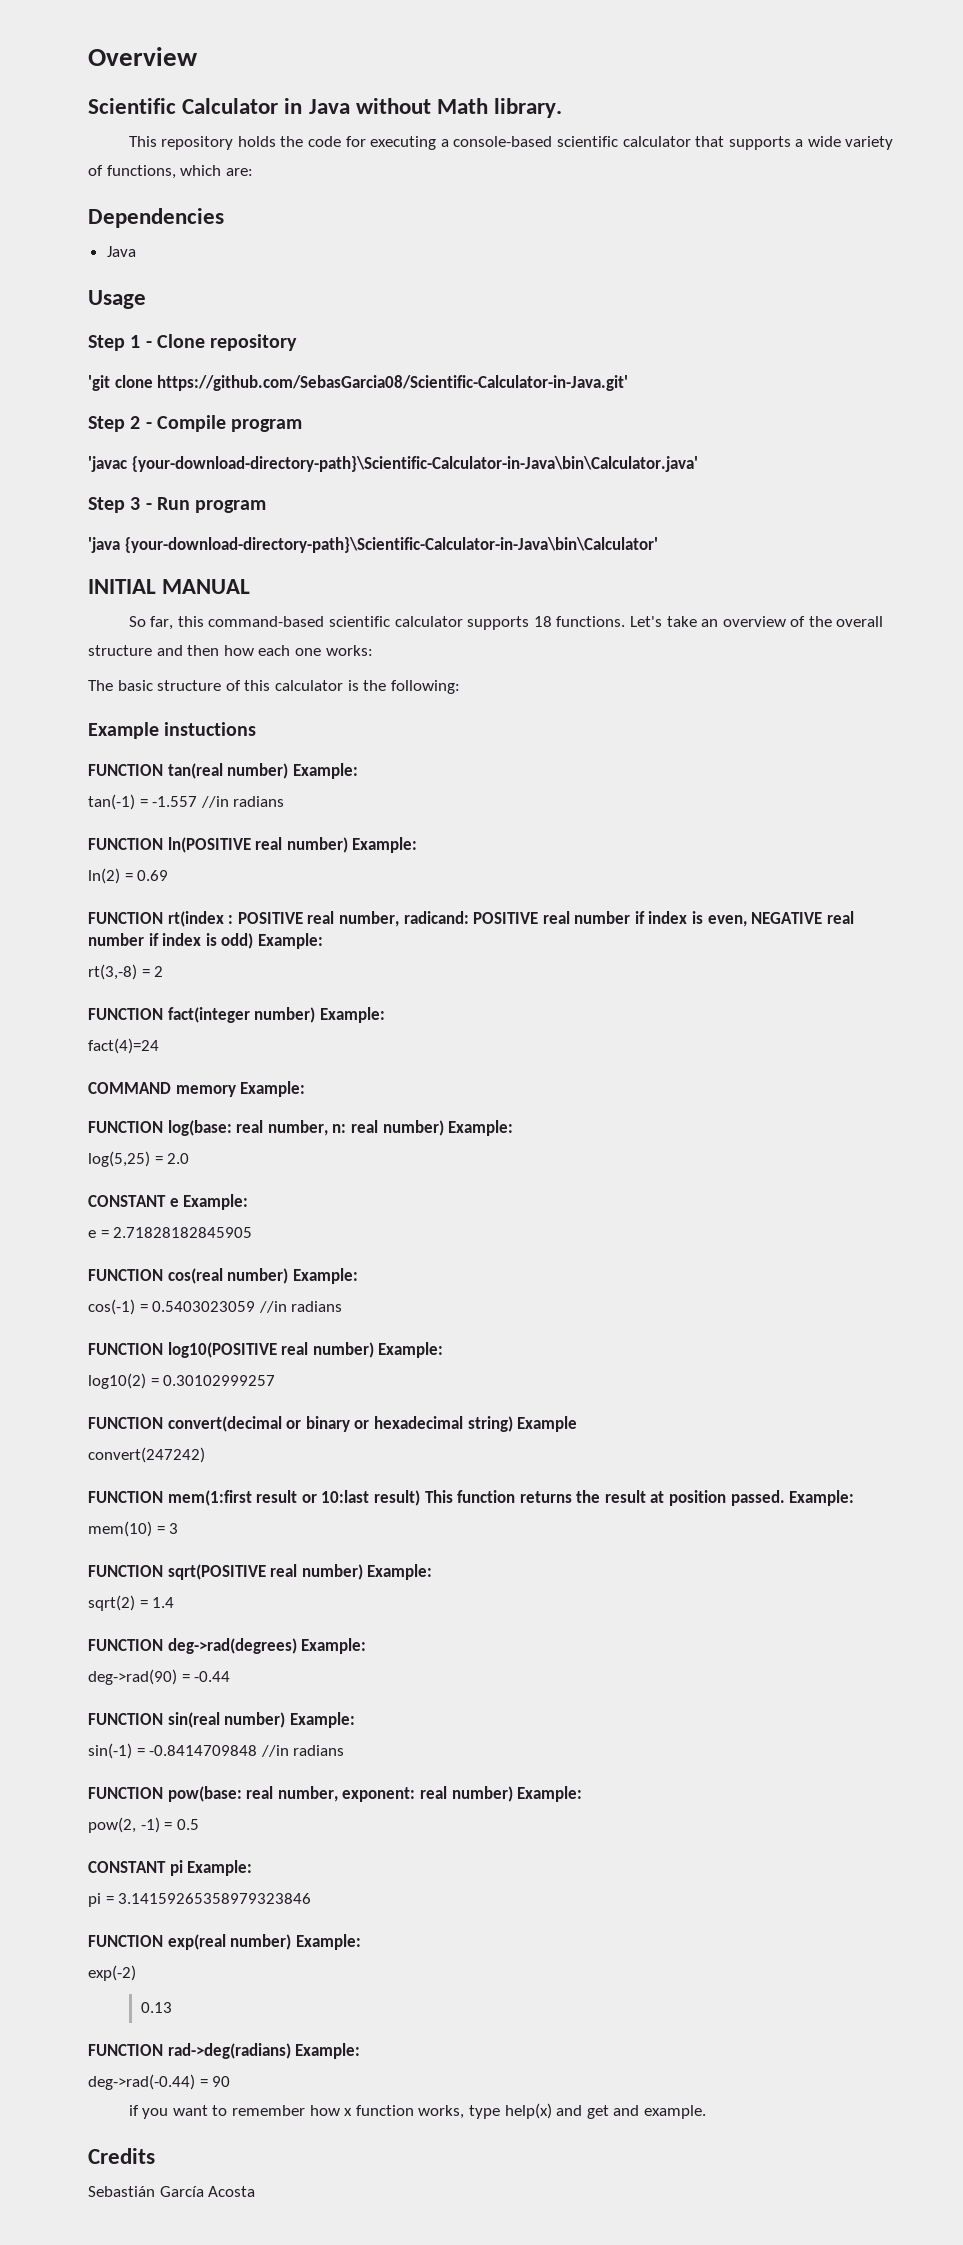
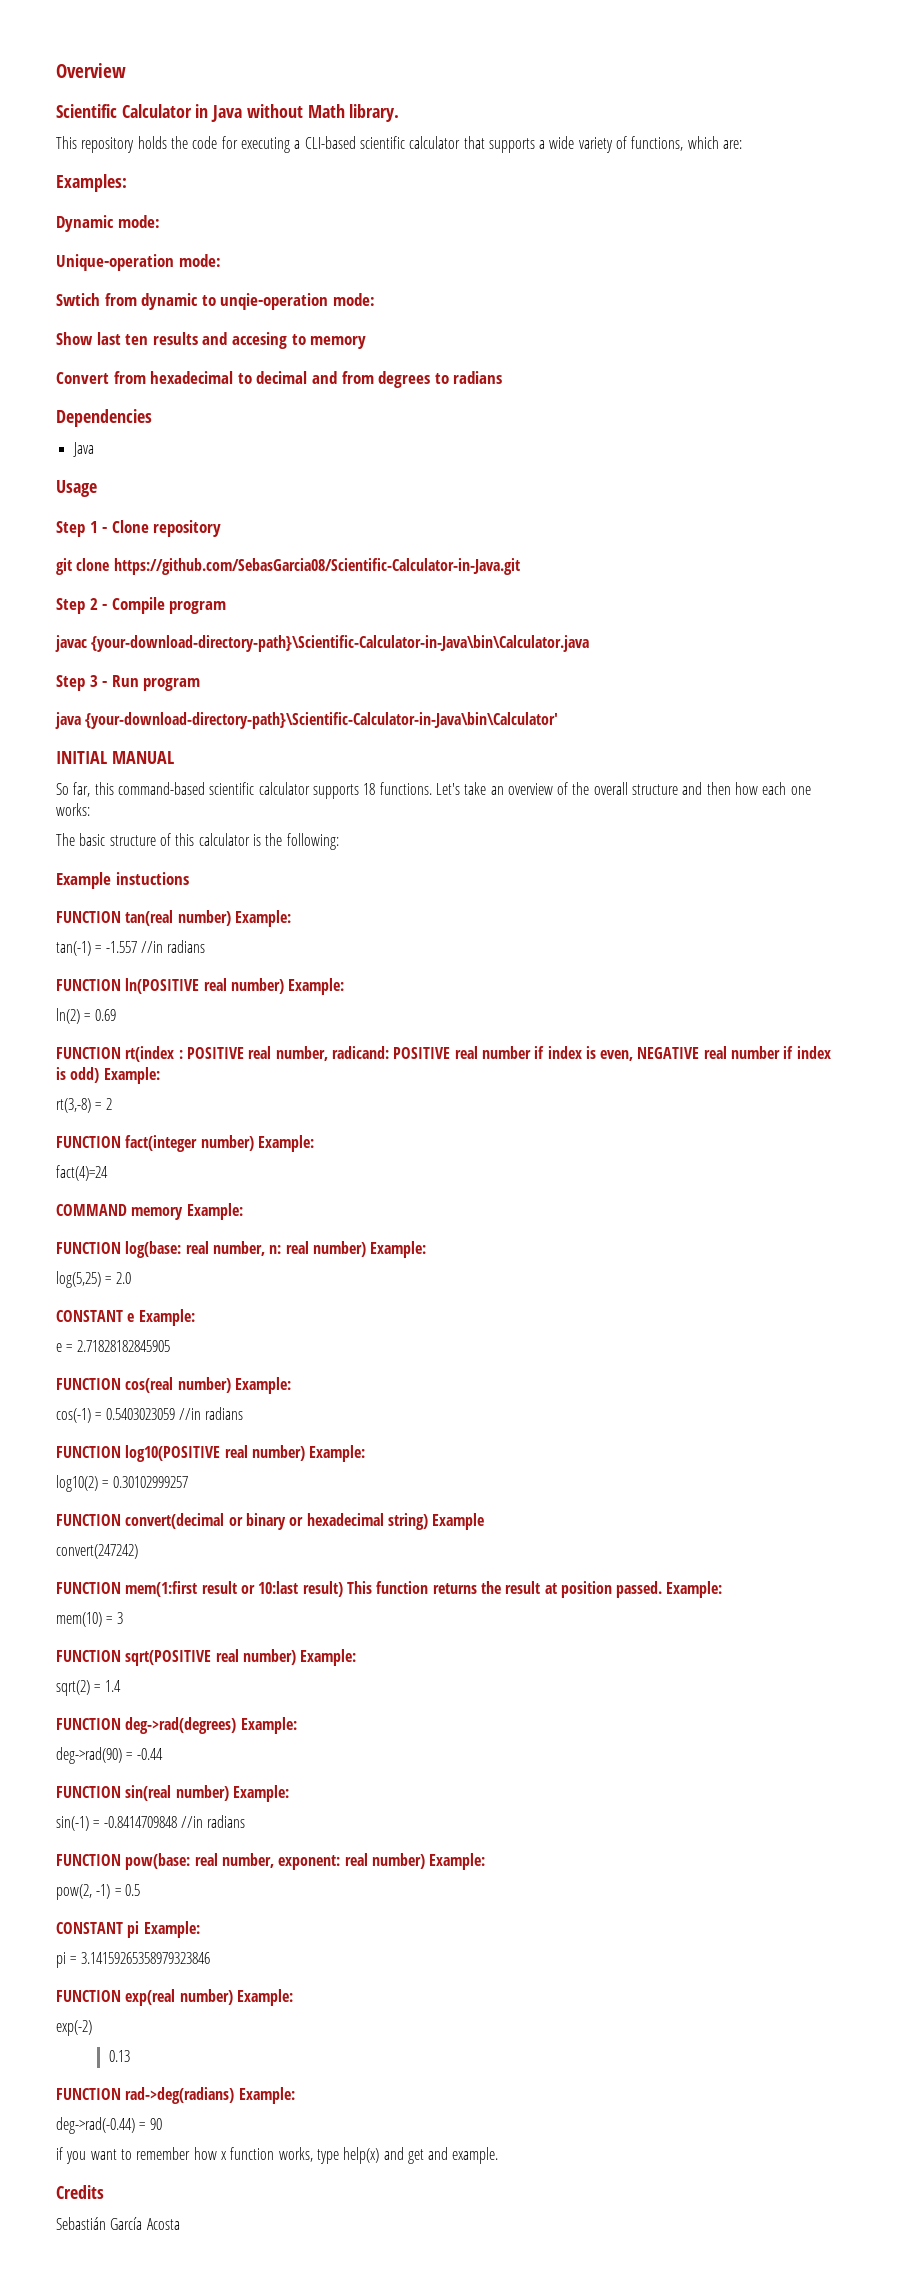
[453,136,553,147] console-based -> [304,136,356,149] CLI-based
(253, 172) none -> [56,174,127,192] [56,215,160,232] [56,254,221,271] [56,293,375,310] [56,332,367,349] [56,371,503,388] // Examples: // Dynamic mode: // Unique-operation mode: // Swtich from dynamic to unqie-operation mode: // Show last ten results and accesing to memory // Convert from hexadecimal to decimal and from degrees to radians
[88,375,629,391] 'git clone https://github.com/SebasGarcia08/Scientific-Calculator-in-Java.git' -> [56,558,520,575] git clone https://github.com/SebasGarcia08/Scientific-Calculator-in-Java.git
[88,456,698,472] 'javac {your-download-directory-path}\Scientific-Calculator-in-Java\bin\Calculator.java' -> [55,635,590,652] javac {your-download-directory-path}\Scientific-Calculator-in-Java\bin\Calculator.java
[88,537,120,553] 'java -> [55,712,81,729] java

